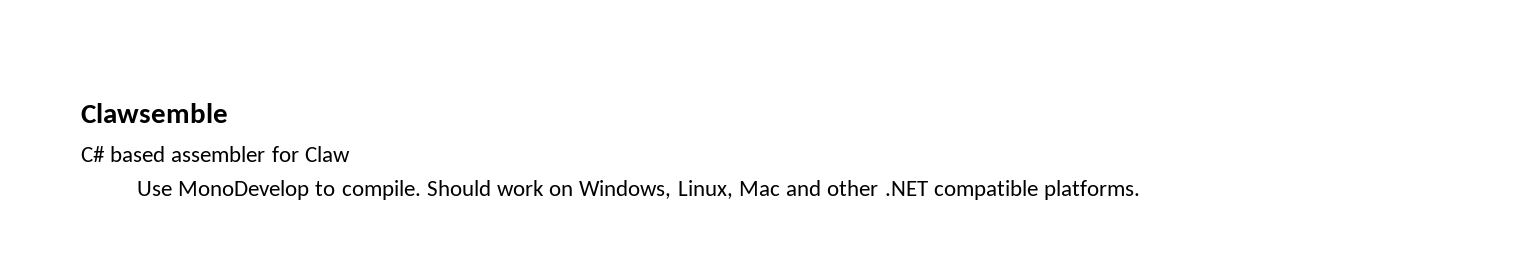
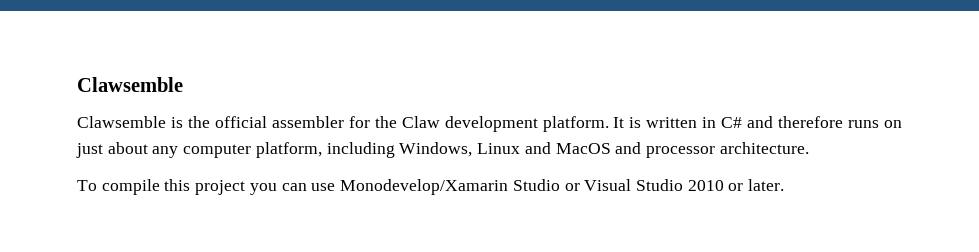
[81,146,166,162] C# based -> [77,116,267,128] Clawsemble is the official
(299, 154) none -> [374,116,397,128] the
[137,180,1140,200] // Use MonoDevelop to compile. Should work on Windows, Linux, Mac and other .NET compatible platforms. -> [444,116,903,132] [76,142,809,158] [77,179,785,195] development platform. It is written in C# and therefore runs on just about any computer platform, including Windows, Linux and MacOS and processor architecture. // To compile this project you can use Monodevelop/Xamarin Studio or Visual Studio 2010 or later.

